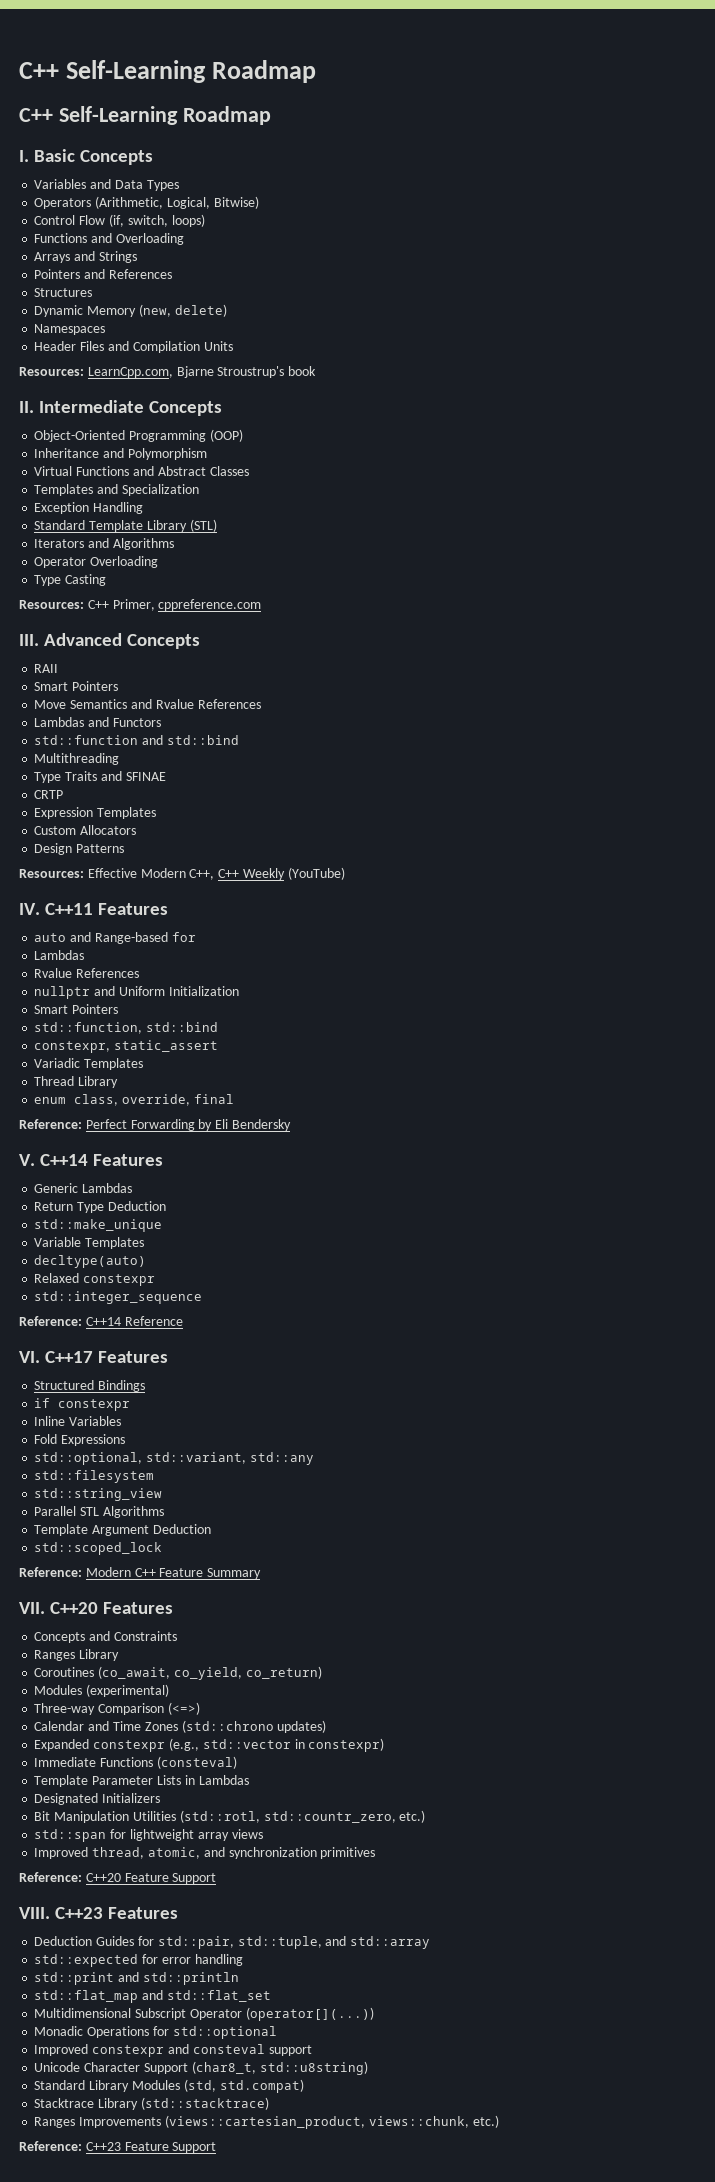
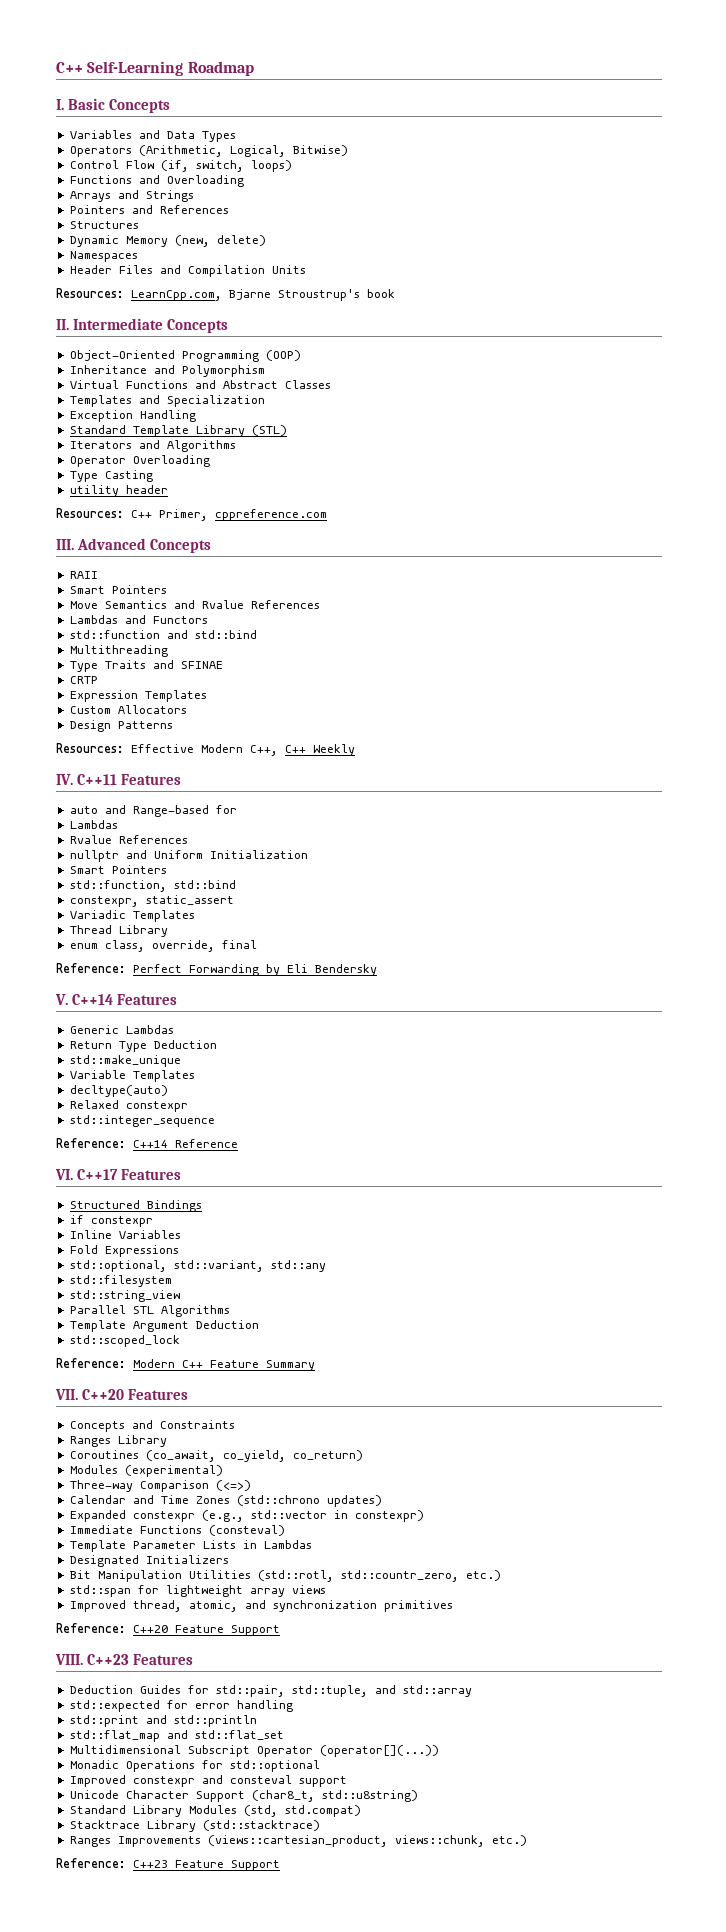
[19,60,316,83] [19,106,271,125] C++ Self-Learning Roadmap // C++ Self-Learning Roadmap -> [56,61,254,76] C++ Self-Learning Roadmap
(107, 580) none -> [69,485,168,497] // utility header
[287,867,345,880] (YouTube) -> (355, 750) none

